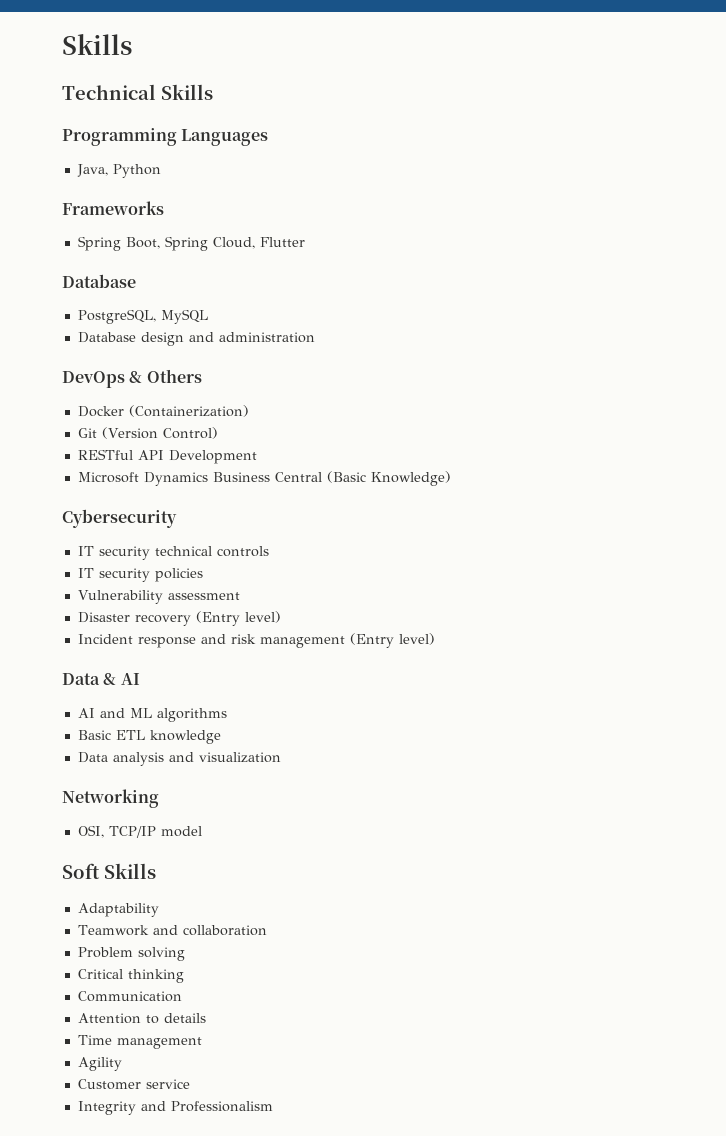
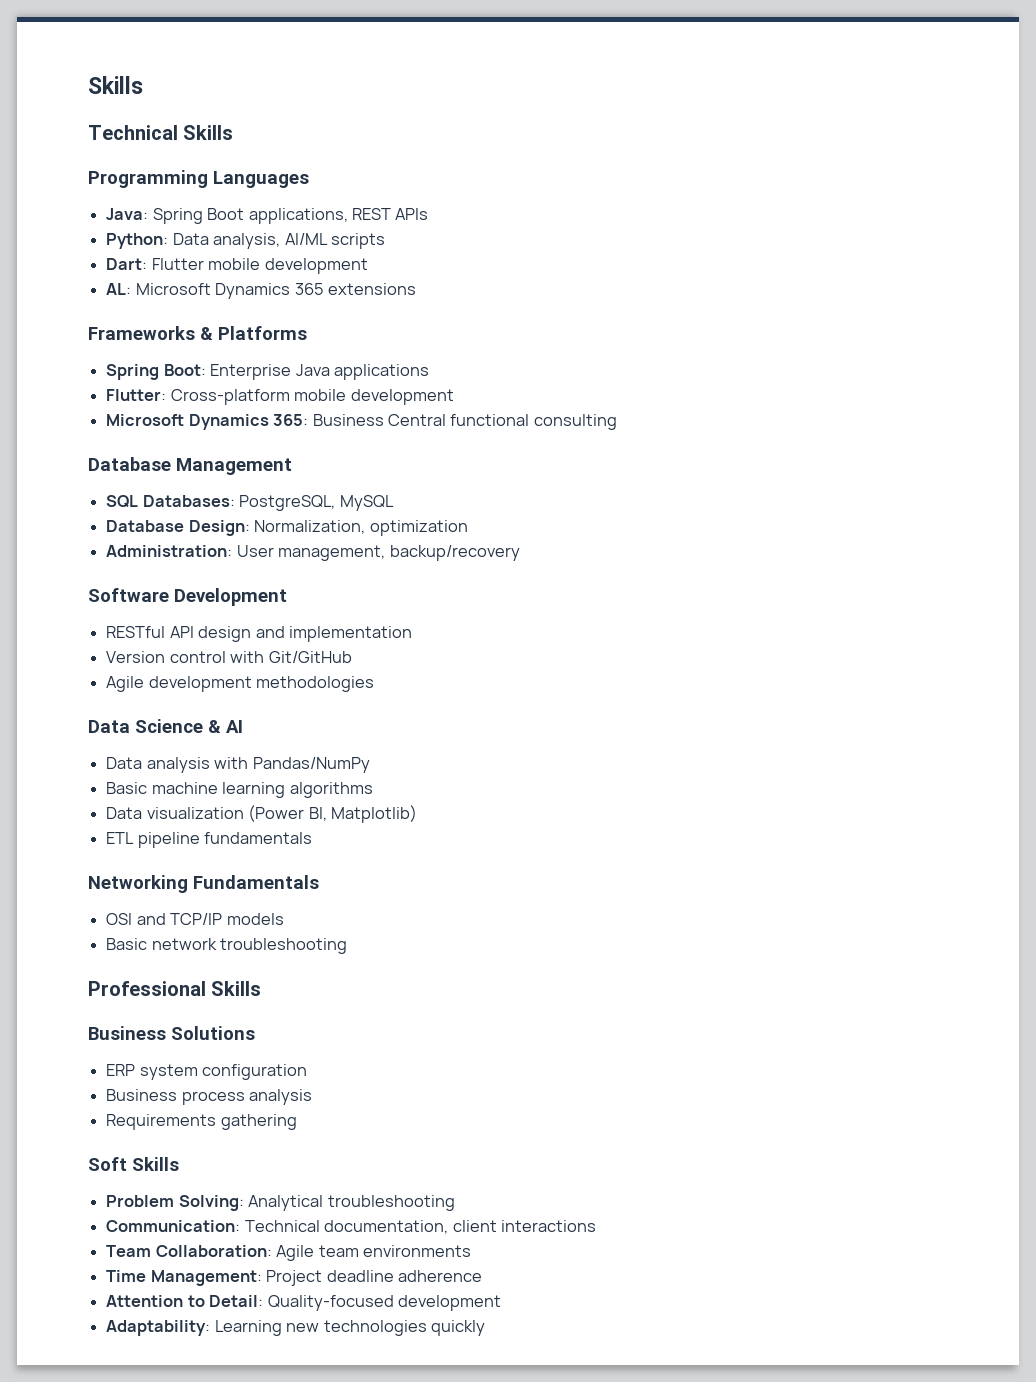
[76,164,161,178] Java, Python -> [106,208,429,224] [106,233,385,249] [106,258,368,274] [106,283,416,299] Java: Spring Boot applications, REST APIs // Python: Data analysis, AI/ML scripts // Dart: Flutter mobile development // AL: Microsoft Dynamics 365 extensions
[77,236,305,251] [62,274,136,288] [77,309,208,324] [77,332,315,346] [62,369,202,388] [77,405,249,417] [77,427,218,439] [77,449,257,464] [77,471,451,486] [62,509,177,528] [77,546,269,560] [77,568,203,582] [77,590,240,604] [77,611,281,626] [77,633,435,648] [62,673,100,685] // Spring Boot, Spring Cloud, Flutter // Database // PostgreSQL, MySQL // Database design and administration // DevOps & Others // Docker (Containerization) // Git (Version Control) // RESTful API Development // Microsoft Dynamics Business Central (Basic Knowledge) // Cybersecurity // IT security technical controls // IT security policies // Vulnerability assessment // Disaster recovery (Entry level) // Incident response and risk management (Entry level) // Data -> [200,326,307,340] [106,364,429,380] [106,389,454,405] [106,414,617,430] [88,457,292,475] [106,495,394,511] [106,520,468,536] [106,545,520,561] [88,588,287,606] [106,626,412,642] [106,651,352,663] [106,676,375,692] [88,719,203,733] & Platforms // Spring Boot: Enterprise Java applications // Flutter: Cross-platform mobile development // Microsoft Dynamics 365: Business Central functional consulting // Database Management // SQL Databases: PostgreSQL, MySQL // Database Design: Normalization, optimization // Administration: User management, backup/recovery // Software Development // RESTful API design and implementation // Version control with Git/GitHub // Agile development methodologies // Data Science
[77,708,227,722] [77,730,221,744] [77,752,281,766] [62,789,159,808] [77,825,202,838] [62,863,156,879] [77,903,159,917] [77,925,267,936] [77,947,185,961] [77,969,184,983] [77,991,182,1002] [77,1013,206,1024] [77,1035,202,1049] [77,1057,122,1071] [77,1079,190,1090] [77,1101,273,1115] AI and ML algorithms // Basic ETL knowledge // Data analysis and visualization // Networking // OSI, TCP/IP model // Soft Skills // Adaptability // Teamwork and collaboration // Problem solving // Critical thinking // Communication // Attention to details // Time management // Agility // Customer service // Integrity and Professionalism -> [106,757,370,773] [106,782,373,798] [106,805,417,823] [106,832,313,848] [88,875,319,893] [106,913,284,925] [106,938,348,954] [88,981,262,996] [88,1026,255,1040] [106,1064,308,1080] [106,1089,313,1105] [106,1114,297,1130] [88,1157,179,1171] [106,1195,455,1211] [106,1220,596,1234] [106,1245,471,1261] [106,1270,482,1286] [106,1295,501,1311] [106,1320,485,1336] Data analysis with Pandas/NumPy // Basic machine learning algorithms // Data visualization (Power BI, Matplotlib) // ETL pipeline fundamentals // Networking Fundamentals // OSI and TCP/IP models // Basic network troubleshooting // Professional Skills // Business Solutions // ERP system configuration // Business process analysis // Requirements gathering // Soft Skills // Problem Solving: Analytical troubleshooting // Communication: Technical documentation, client interactions // Team Collaboration: Agile team environments // Time Management: Project deadline adherence // Attention to Detail: Quality-focused development // Adaptability: Learning new technologies quickly

